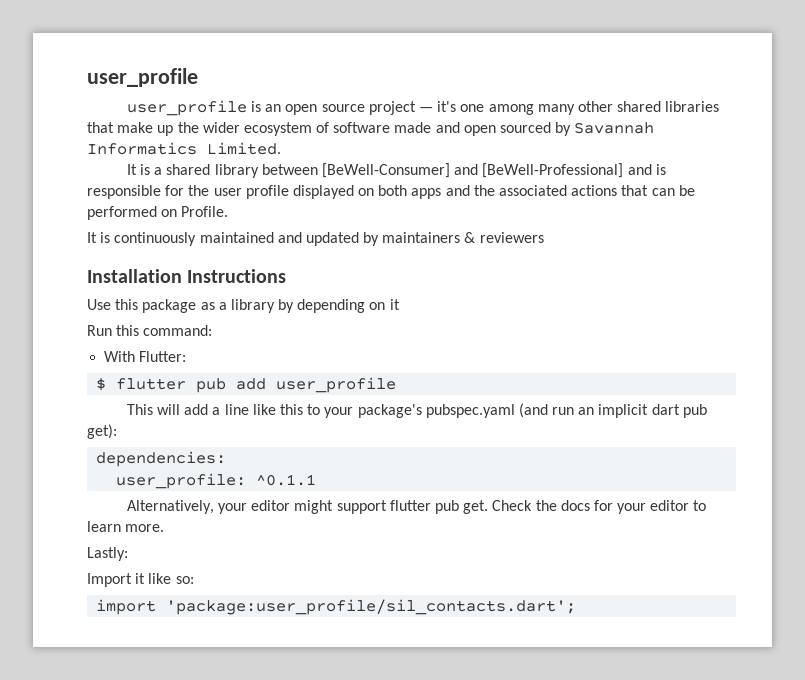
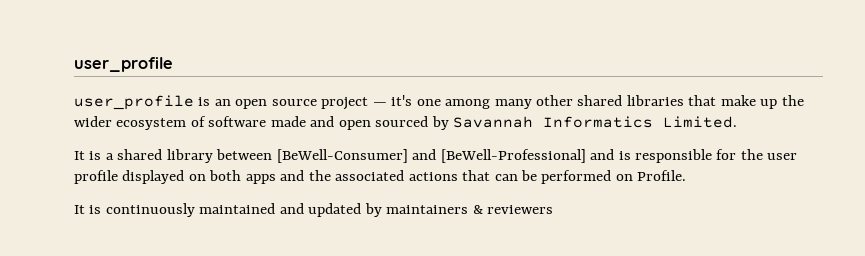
[87,269,287,283] [87,299,400,313] [87,325,213,336] [104,351,187,362] [96,377,397,393] [126,403,707,418] [87,424,117,439] [96,451,227,467] [116,473,317,489] [126,500,707,514] [87,521,165,532] [87,547,128,561] [87,573,194,587] [96,599,577,615] // Installation Instructions // Use this package as a library by depending on it // Run this command: // With Flutter: // $ flutter pub add user_profile // This will add a line like this to your package's pubspec.yaml (and run an implicit dart pub get): // dependencies: // user_profile: ^0.1.1 // Alternatively, your editor might support flutter pub get. Check the docs for your editor to learn more. // Lastly: // Import it like so: // import 'package:user_profile/sil_contacts.dart'; -> (554, 209) none

